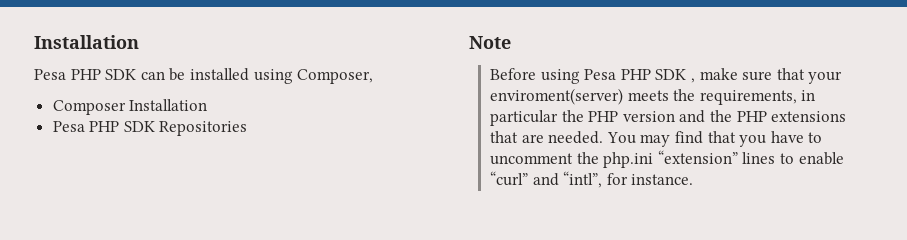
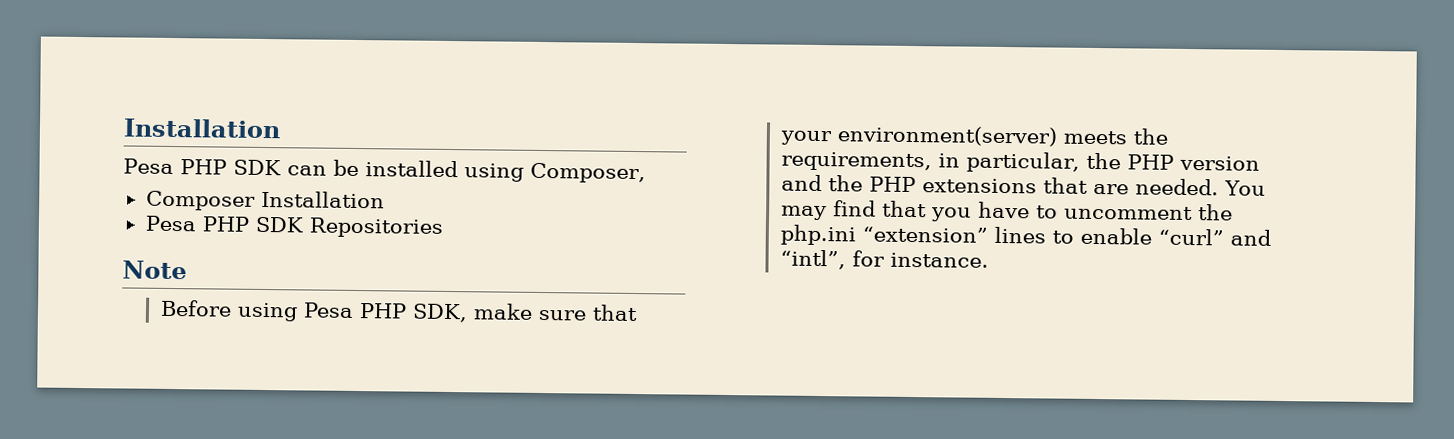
[655,69,696,83] SDK , -> [412,303,469,323] SDK,
[490,88,624,105] enviroment(server) -> [836,125,1058,147] environment(server)
[490,110,559,126] particular -> [965,151,1081,173] particular,

